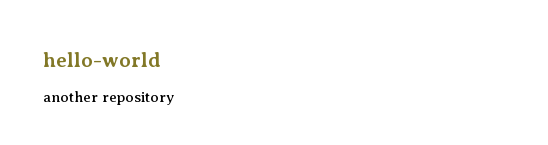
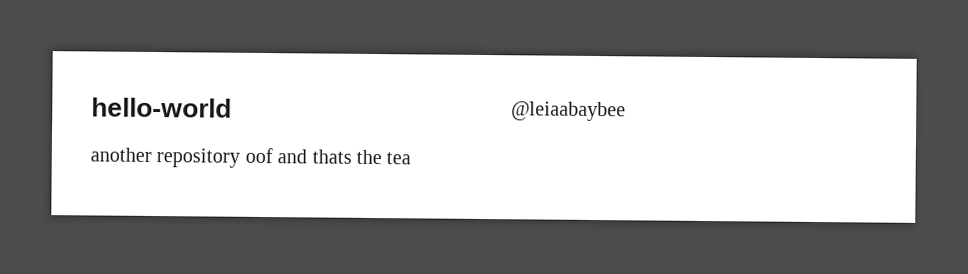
(175, 98) none -> [244,147,412,165] [511,101,626,122] oof and thats the tea @leiaabaybee

